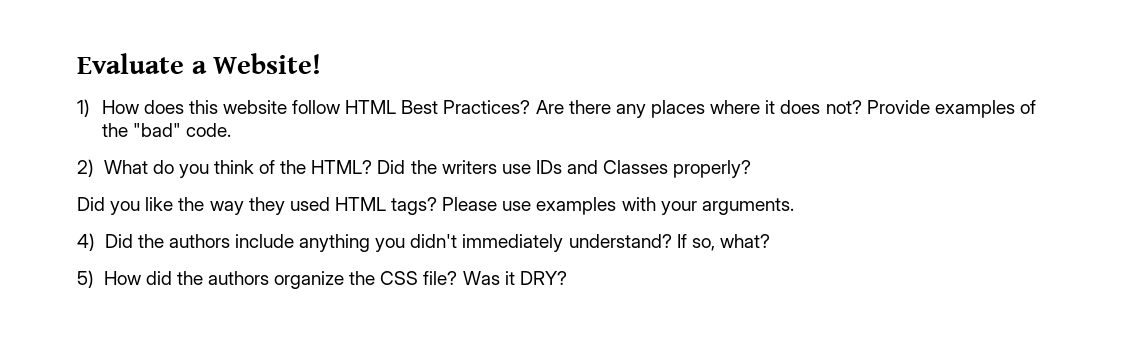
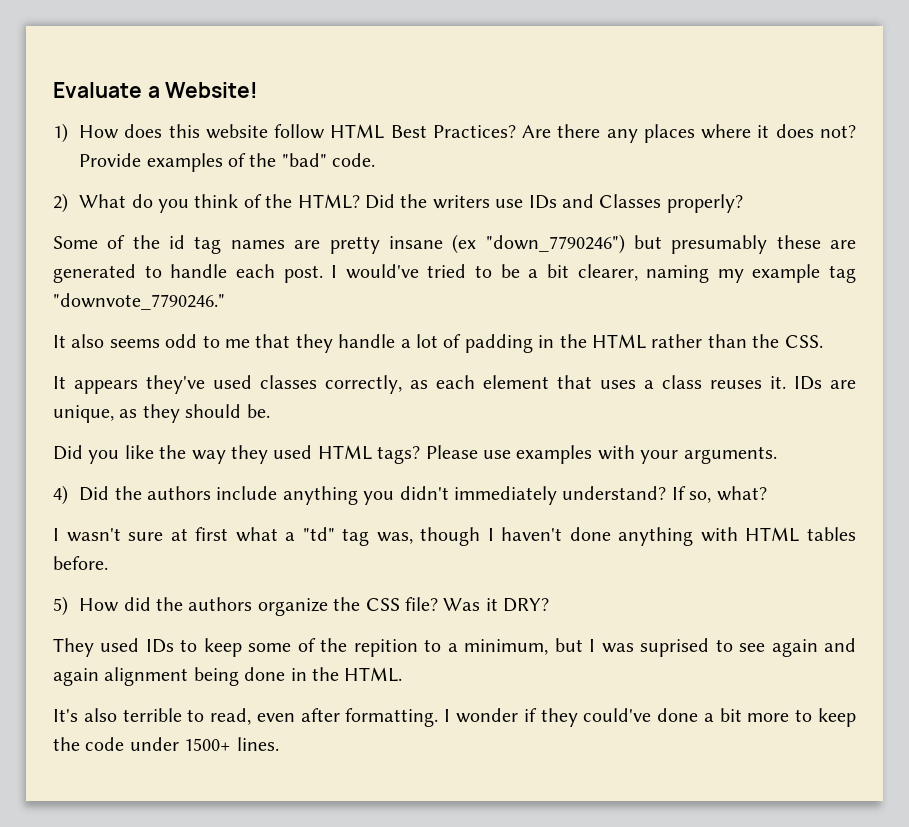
(752, 169) none -> [53,234,856,254] [53,264,856,283] [53,293,225,310] [53,334,823,353] [53,375,856,394] [53,404,270,423] // Some of the id tag names are pretty insane (ex "down_7790246") but presumably these are generated to handle each post. I would've tried to be a bit clearer, naming my example tag "downvote_7790246." // It also seems odd to me that they handle a lot of padding in the HTML rather than the CSS. // It appears they've used classes correctly, as each element that uses a class reuses it. IDs are unique, as they should be.
(770, 241) none -> [53,527,857,546] [53,556,108,570] // I wasn't sure at first what a "td" tag was, though I haven't done anything with HTML tables before.
(567, 278) none -> [53,638,857,657] [53,667,403,686] [53,708,857,727] [53,737,279,751] // They used IDs to keep some of the repition to a minimum, but I was suprised to see again and again alignment being done in the HTML. // It's also terrible to read, even after formatting. I wonder if they could've done a bit more to keep the code under 1500+ lines.

